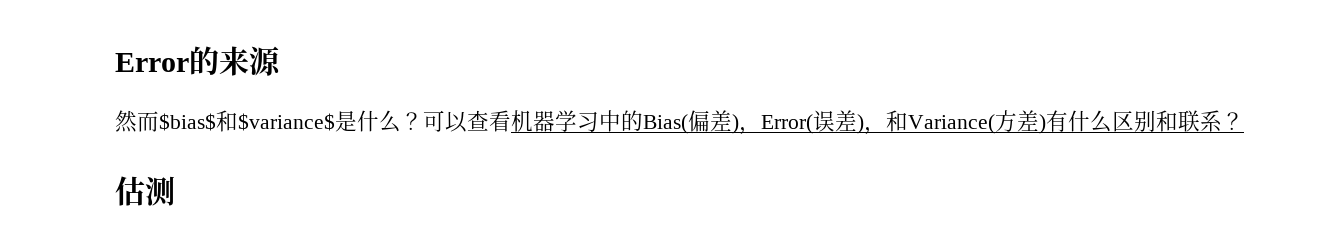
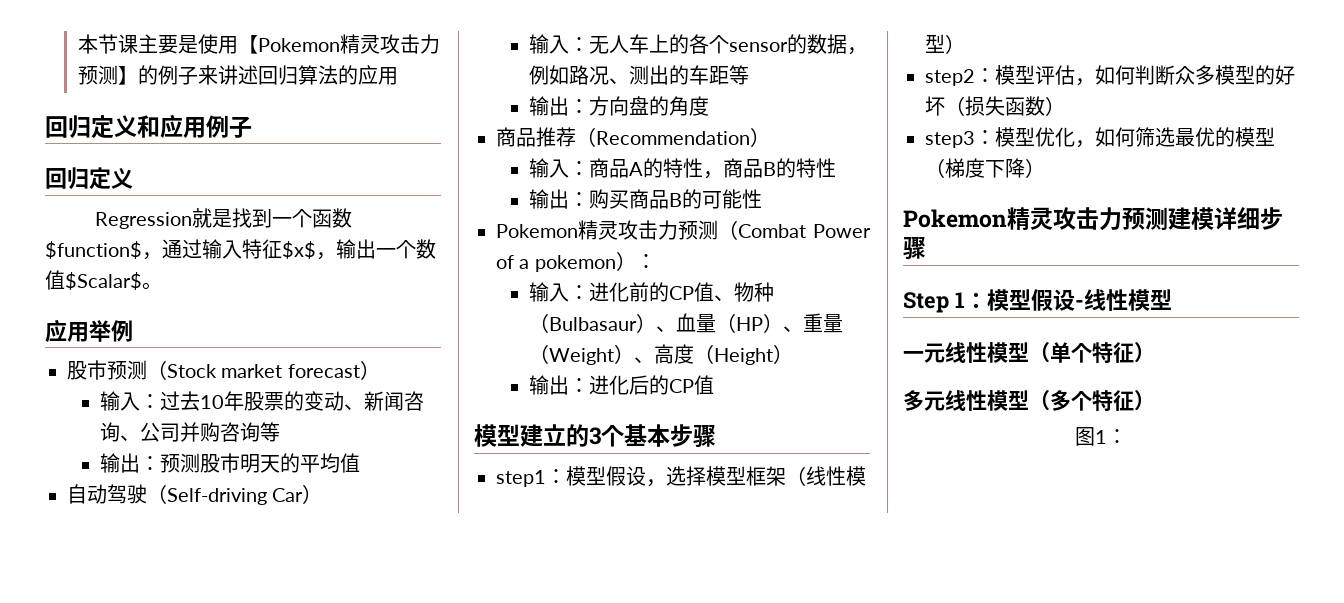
[115,46,282,76] [115,110,1244,135] [115,176,175,206] Error的来源 // 然而$bias$和$variance$是什么？可以查看机器学习中的Bias(偏差)，Error(误差)，和Variance(方差)有什么区别和联系？ // 估测 -> [77,34,440,54] [77,65,398,85] [45,114,252,139] [45,167,133,190] [94,208,352,229] [45,239,436,260] [45,270,162,290] [45,319,133,343] [67,360,380,380] [99,391,424,411] [99,422,280,442] [99,453,360,473] [67,484,323,505] [528,34,867,55] [528,65,749,85] [528,96,709,116] [496,127,770,147] [528,158,836,179] [528,189,762,209] [496,220,871,240] [496,251,656,272] [528,282,774,302] [528,313,843,333] [528,344,793,365] [528,375,714,395] [474,424,716,448] [496,466,866,487] [925,34,965,54] [925,65,1295,86] [925,96,1065,116] [925,127,1275,148] [925,158,1045,178] [903,207,1283,231] [903,236,926,260] [903,289,1172,313] [903,342,1155,364] [903,390,1155,412] [1075,427,1127,446] 本节课主要是使用【Pokemon精灵攻击力预测】的例子来讲述回归算法的应用 // 回归定义和应用例子 // 回归定义 // Regression就是找到一个函数$function$，通过输入特征$x$，输出一个数值$Scalar$。 // 应用举例 // 股市预测（Stock market forecast） // 输入：过去10年股票的变动、新闻咨询、公司并购咨询等 // 输出：预测股市明天的平均值 // 自动驾驶（Self-driving Car） // 输入：无人车上的各个sensor的数据，例如路况、测出的车距等 // 输出：方向盘的角度 // 商品推荐（Recommendation） // 输入：商品A的特性，商品B的特性 // 输出：购买商品B的可能性 // Pokemon精灵攻击力预测（Combat Power of a pokemon）： // 输入：进化前的CP值、物种（Bulbasaur）、血量（HP）、重量（Weight）、高度（Height） // 输出：进化后的CP值 // 模型建立的3个基本步骤 // step1：模型假设，选择模型框架（线性模型） // step2：模型评估，如何判断众多模型的好坏（损失函数） // step3：模型优化，如何筛选最优的模型（梯度下降） // Pokemon精灵攻击力预测建模详细步骤 // Step 1：模型假设-线性模型 // 一元线性模型（单个特征） // 多元线性模型（多个特征） // 图1：

